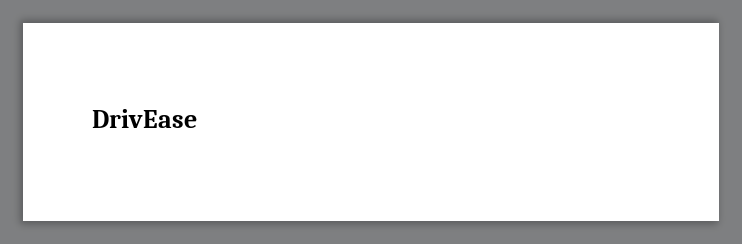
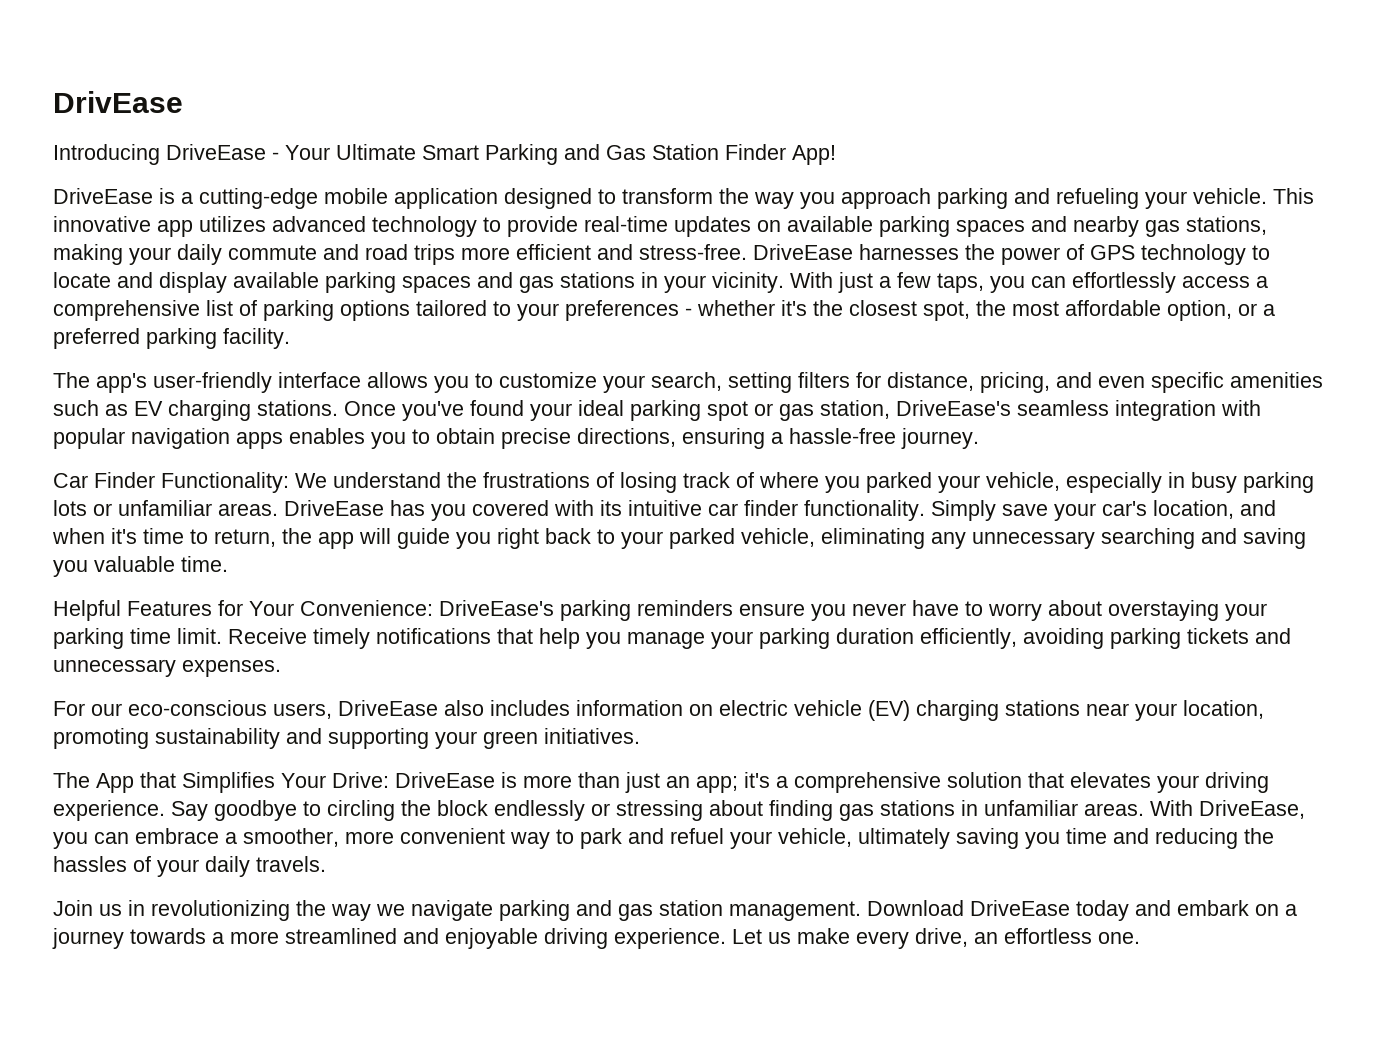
(197, 118) none -> [53,144,836,165] [53,188,1314,209] [53,216,1267,237] [53,244,1270,265] [53,272,1268,293] [53,300,1275,321] [53,328,290,349] [53,372,1323,393] [53,400,1261,421] [53,428,979,449] [53,472,1314,493] [53,500,1276,521] [52,528,1306,549] [53,556,228,577] [53,600,1267,621] [53,628,1291,649] [53,659,281,677] [53,700,1264,721] [53,728,640,749] [53,772,1269,793] [53,800,1305,821] [53,828,1274,849] [53,856,326,877] [53,900,1297,921] [52,928,1140,949] // Introducing DriveEase - Your Ultimate Smart Parking and Gas Station Finder App! // DriveEase is a cutting-edge mobile application designed to transform the way you approach parking and refueling your vehicle. This innovative app utilizes advanced technology to provide real-time updates on available parking spaces and nearby gas stations, making your daily commute and road trips more efficient and stress-free. DriveEase harnesses the power of GPS technology to locate and display available parking spaces and gas stations in your vicinity. With just a few taps, you can effortlessly access a comprehensive list of parking options tailored to your preferences - whether it's the closest spot, the most affordable option, or a preferred parking facility. // The app's user-friendly interface allows you to customize your search, setting filters for distance, pricing, and even specific amenities such as EV charging stations. Once you've found your ideal parking spot or gas station, DriveEase's seamless integration with popular navigation apps enables you to obtain precise directions, ensuring a hassle-free journey. // Car Finder Functionality: We understand the frustrations of losing track of where you parked your vehicle, especially in busy parking lots or unfamiliar areas. DriveEase has you covered with its intuitive car finder functionality. Simply save your car's location, and when it's time to return, the app will guide you right back to your parked vehicle, eliminating any unnecessary searching and saving you valuable time. // Helpful Features for Your Convenience: DriveEase's parking reminders ensure you never have to worry about overstaying your parking time limit. Receive timely notifications that help you manage your parking duration efficiently, avoiding parking tickets and unnecessary expenses. // For our eco-conscious users, DriveEase also includes information on electric vehicle (EV) charging stations near your location, promoting sustainability and supporting your green initiatives. // The App that Simplifies Your Drive: DriveEase is more than just an app; it's a comprehensive solution that elevates your driving experience. Say goodbye to circling the block endlessly or stressing about finding gas stations in unfamiliar areas. With DriveEase, you can embrace a smoother, more convenient way to park and refuel your vehicle, ultimately saving you time and reducing the hassles of your daily travels. // Join us in revolutionizing the way we navigate parking and gas station management. Download DriveEase today and embark on a journey towards a more streamlined and enjoyable driving experience. Let us make every drive, an effortless one.

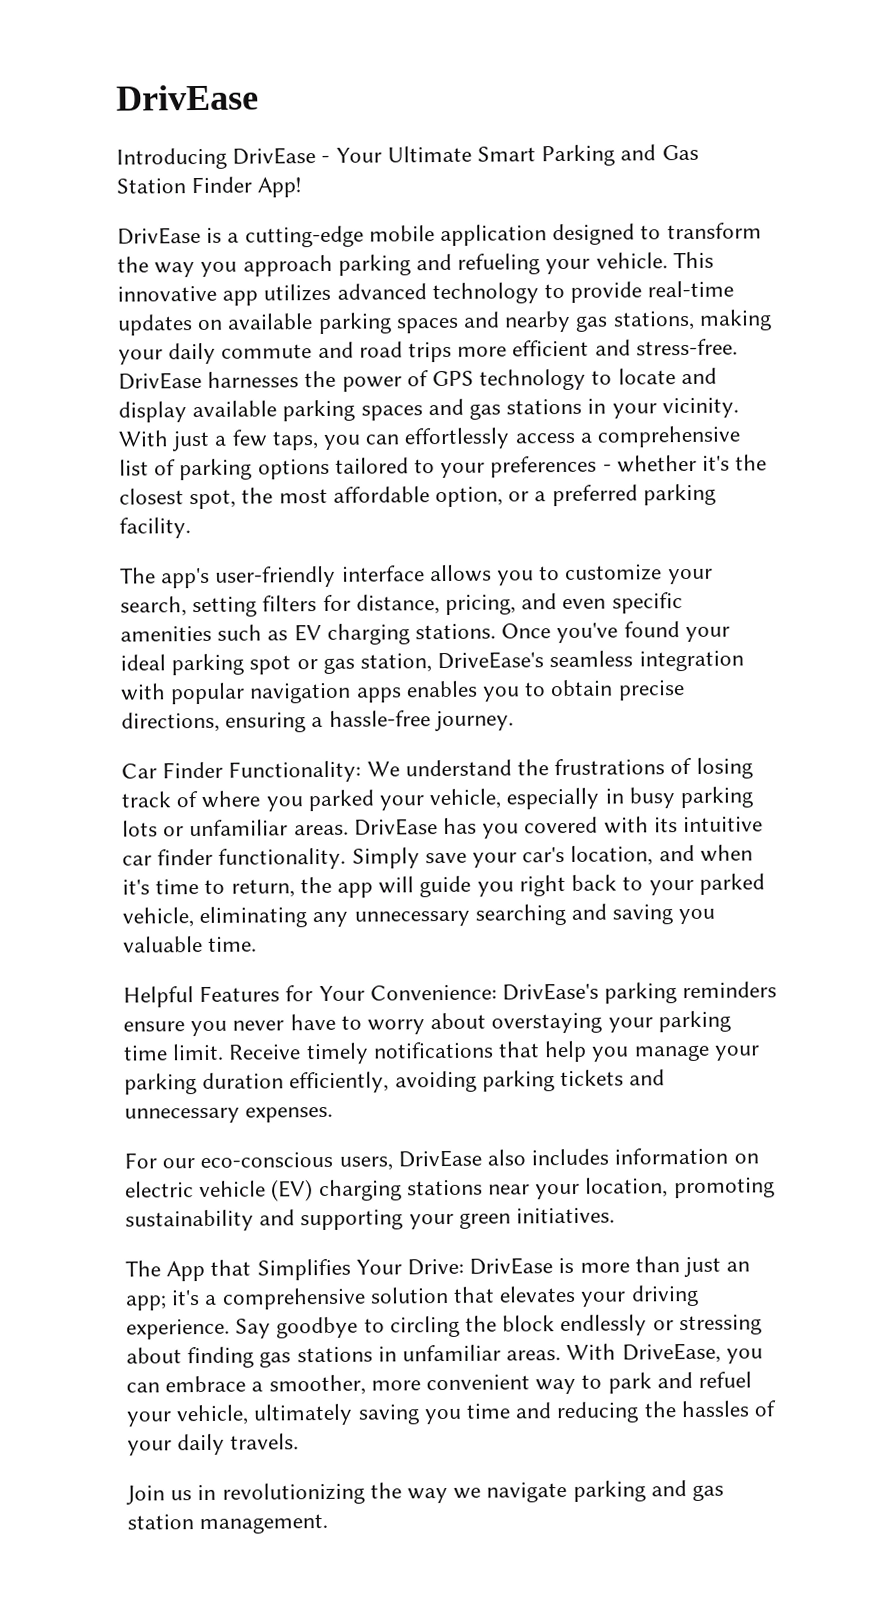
[166,144,266,160] DriveEase -> [232,147,317,165] DrivEase
[53,188,153,204] DriveEase -> [117,226,201,245] DrivEase
[753,244,853,260] DriveEase -> [118,371,202,390] DrivEase
[284,500,384,516] DriveEase -> [353,818,438,836] DrivEase
[439,600,554,616] DriveEase's -> [502,982,600,1001] DrivEase's
[338,700,438,716] DriveEase -> [397,1149,482,1168] DrivEase
[395,772,495,788] DriveEase -> [469,1257,554,1275] DrivEase
[867,900,1297,921] [52,928,1140,949] Download DriveEase today and embark on a journey towards a more streamlined and enjoyable driving experience. Let us make every drive, an effortless one. -> (329, 1524) none

